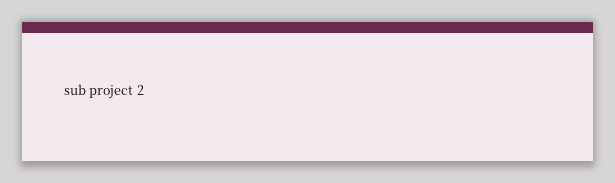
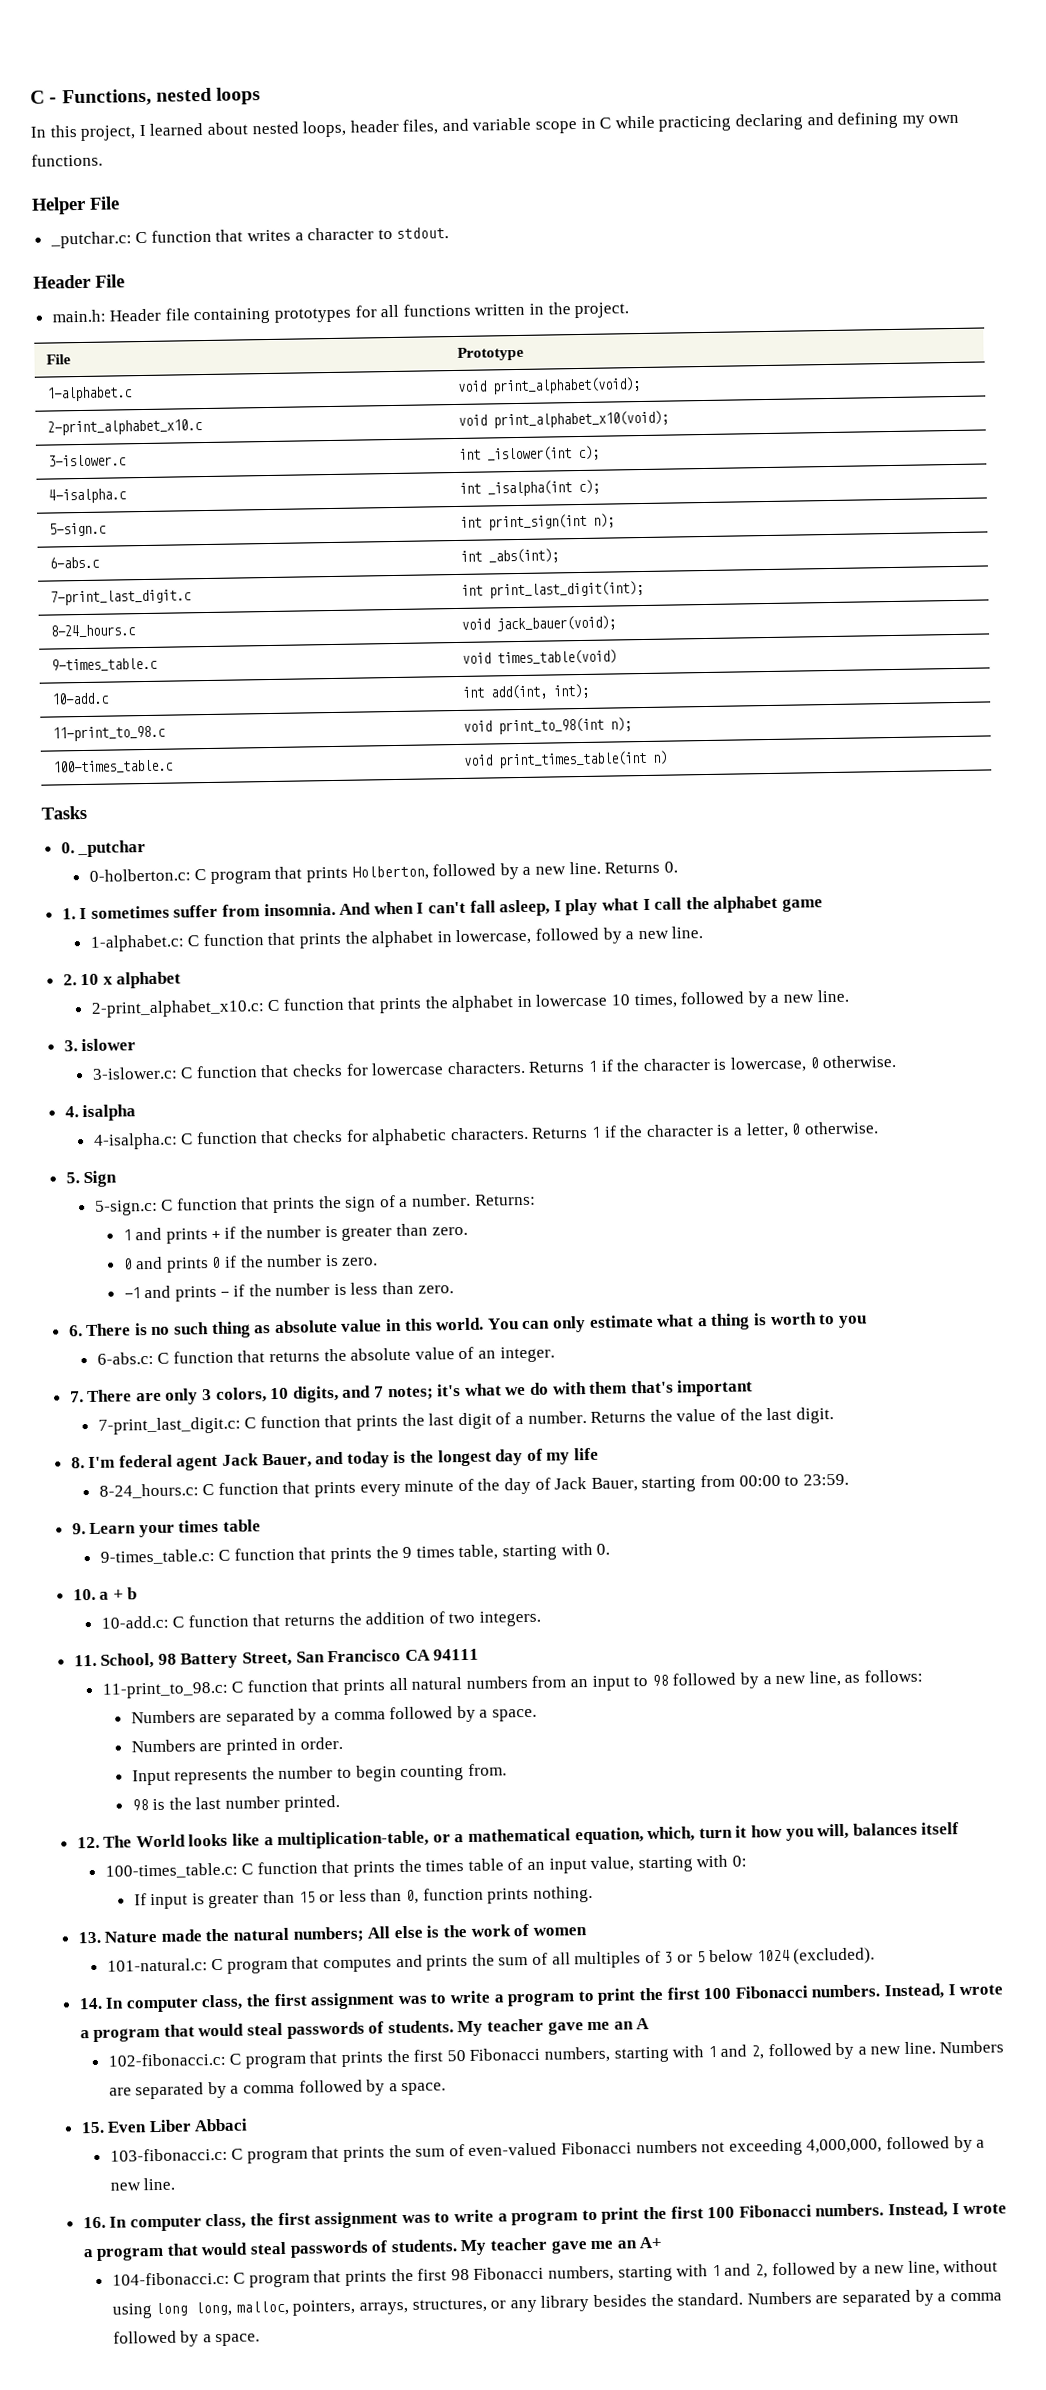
[64,84,144,99] sub project 2 -> [30,87,262,107] [30,111,960,141] [31,153,103,167] [31,196,120,215] [49,227,450,249] [33,274,125,289] [51,302,630,325] [45,354,71,365] [456,346,524,361] [45,386,133,402] [456,377,641,395] [46,419,203,436] [457,410,669,429] [47,454,127,467] [458,445,600,462] [47,488,127,504] [458,479,600,497] [48,522,107,537] [459,513,615,531] [48,556,100,569] [459,548,559,564] [49,589,192,606] [460,580,644,599] [49,624,136,638] [460,615,616,632] [50,657,158,672] [461,649,617,666] [50,692,110,705] [461,683,590,700] [51,725,166,742] [462,717,632,735] [51,759,174,774] [462,750,668,769] [41,805,87,820] [60,840,147,858] [88,861,678,884] [61,895,823,920] [89,926,704,952] [62,971,182,989] [90,989,849,1018] [63,1038,137,1052] [91,1054,897,1080] [64,1104,137,1122] [92,1121,879,1150] [65,1170,118,1188] [94,1193,536,1216] [122,1223,468,1244] [122,1254,379,1273] [123,1281,454,1302] [68,1312,867,1339] [96,1346,555,1365] [69,1379,754,1405] [97,1407,834,1435] [70,1447,599,1471] [98,1473,849,1499] [71,1519,262,1538] [99,1542,611,1565] [72,1587,138,1601] [100,1610,541,1629] [73,1648,480,1669] [101,1669,923,1699] [130,1705,537,1726] [130,1736,343,1755] [131,1763,507,1786] [131,1795,340,1812] [76,1822,960,1850] [104,1854,747,1879] [133,1885,593,1910] [77,1923,587,1944] [106,1947,876,1974] [78,1983,1004,2013] [79,2018,651,2043] [107,2040,1005,2069] [108,2079,447,2100] [80,2118,248,2134] [109,2135,986,2164] [109,2177,176,2191] [82,2202,1008,2232] [82,2236,663,2261] [111,2259,999,2288] [111,2289,1002,2319] [112,2330,261,2347] C - Functions, nested loops // In this project, I learned about nested loops, header files, and variable scope in C while practicing declaring and defining my own functions. // Helper File // _putchar.c: C function that writes a character to stdout. // Header File // main.h: Header file containing prototypes for all functions written in the project. // File | Prototype // 1-alphabet.c | void print_alphabet(void); // 2-print_alphabet_x10.c | void print_alphabet_x10(void); // 3-islower.c | int _islower(int c); // 4-isalpha.c | int _isalpha(int c); // 5-sign.c | int print_sign(int n); // 6-abs.c | int _abs(int); // 7-print_last_digit.c | int print_last_digit(int); // 8-24_hours.c | void jack_bauer(void); // 9-times_table.c | void times_table(void) // 10-add.c | int add(int, int); // 11-print_to_98.c | void print_to_98(int n); // 100-times_table.c | void print_times_table(int n) // Tasks // 0. _putchar // 0-holberton.c: C program that prints Holberton, followed by a new line. Returns 0. // 1. I sometimes suffer from insomnia. And when I can't fall asleep, I play what I call the alphabet game // 1-alphabet.c: C function that prints the alphabet in lowercase, followed by a new line. // 2. 10 x alphabet // 2-print_alphabet_x10.c: C function that prints the alphabet in lowercase 10 times, followed by a new line. // 3. islower // 3-islower.c: C function that checks for lowercase characters. Returns 1 if the character is lowercase, 0 otherwise. // 4. isalpha // 4-isalpha.c: C function that checks for alphabetic characters. Returns 1 if the character is a letter, 0 otherwise. // 5. Sign // 5-sign.c: C function that prints the sign of a number. Returns: // 1 and prints + if the number is greater than zero. // 0 and prints 0 if the number is zero. // -1 and prints - if the number is less than zero. // 6. There is no such thing as absolute value in this world. You can only estimate what a thing is worth to you // 6-abs.c: C function that returns the absolute value of an integer. // 7. There are only 3 colors, 10 digits, and 7 notes; it's what we do with them that's important // 7-print_last_digit.c: C function that prints the last digit of a number. Returns the value of the last digit. // 8. I'm federal agent Jack Bauer, and today is the longest day of my life // 8-24_hours.c: C function that prints every minute of the day of Jack Bauer, starting from 00:00 to 23:59. // 9. Learn your times table // 9-times_table.c: C function that prints the 9 times table, starting with 0. // 10. a + b // 10-add.c: C function that returns the addition of two integers. // 11. School, 98 Battery Street, San Francisco CA 94111 // 11-print_to_98.c: C function that prints all natural numbers from an input to 98 followed by a new line, as follows: // Numbers are separated by a comma followed by a space. // Numbers are printed in order. // Input represents the number to begin counting from. // 98 is the last number printed. // 12. The World looks like a multiplication-table, or a mathematical equation, which, turn it how you will, balances itself // 100-times_table.c: C function that prints the times table of an input value, starting with 0: // If input is greater than 15 or less than 0, function prints nothing. // 13. Nature made the natural numbers; All else is the work of women // 101-natural.c: C program that computes and prints the sum of all multiples of 3 or 5 below 1024 (excluded). // 14. In computer class, the first assignment was to write a program to print the first 100 Fibonacci numbers. Instead, I wrote a program that would steal passwords of students. My teacher gave me an A // 102-fibonacci.c: C program that prints the first 50 Fibonacci numbers, starting with 1 and 2, followed by a new line. Numbers are separated by a comma followed by a space. // 15. Even Liber Abbaci // 103-fibonacci.c: C program that prints the sum of even-valued Fibonacci numbers not exceeding 4,000,000, followed by a new line. // 16. In computer class, the first assignment was to write a program to print the first 100 Fibonacci numbers. Instead, I wrote a program that would steal passwords of students. My teacher gave me an A+ // 104-fibonacci.c: C program that prints the first 98 Fibonacci numbers, starting with 1 and 2, followed by a new line, without using long long, malloc, pointers, arrays, structures, or any library besides the standard. Numbers are separated by a comma followed by a space.

